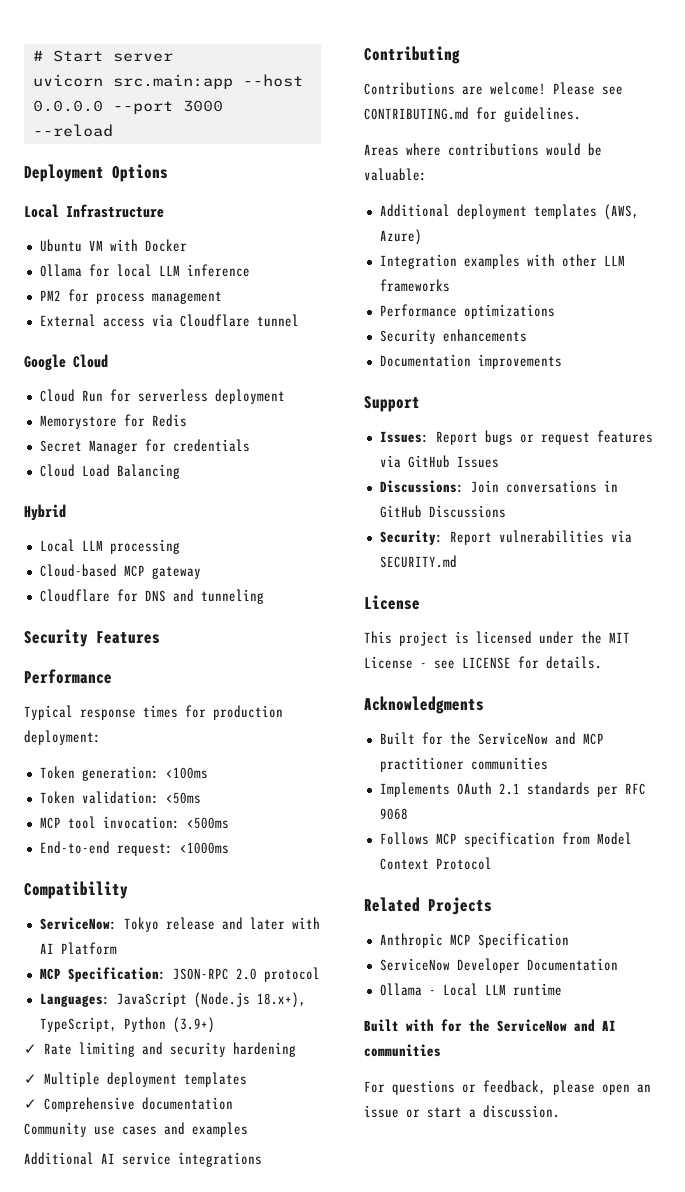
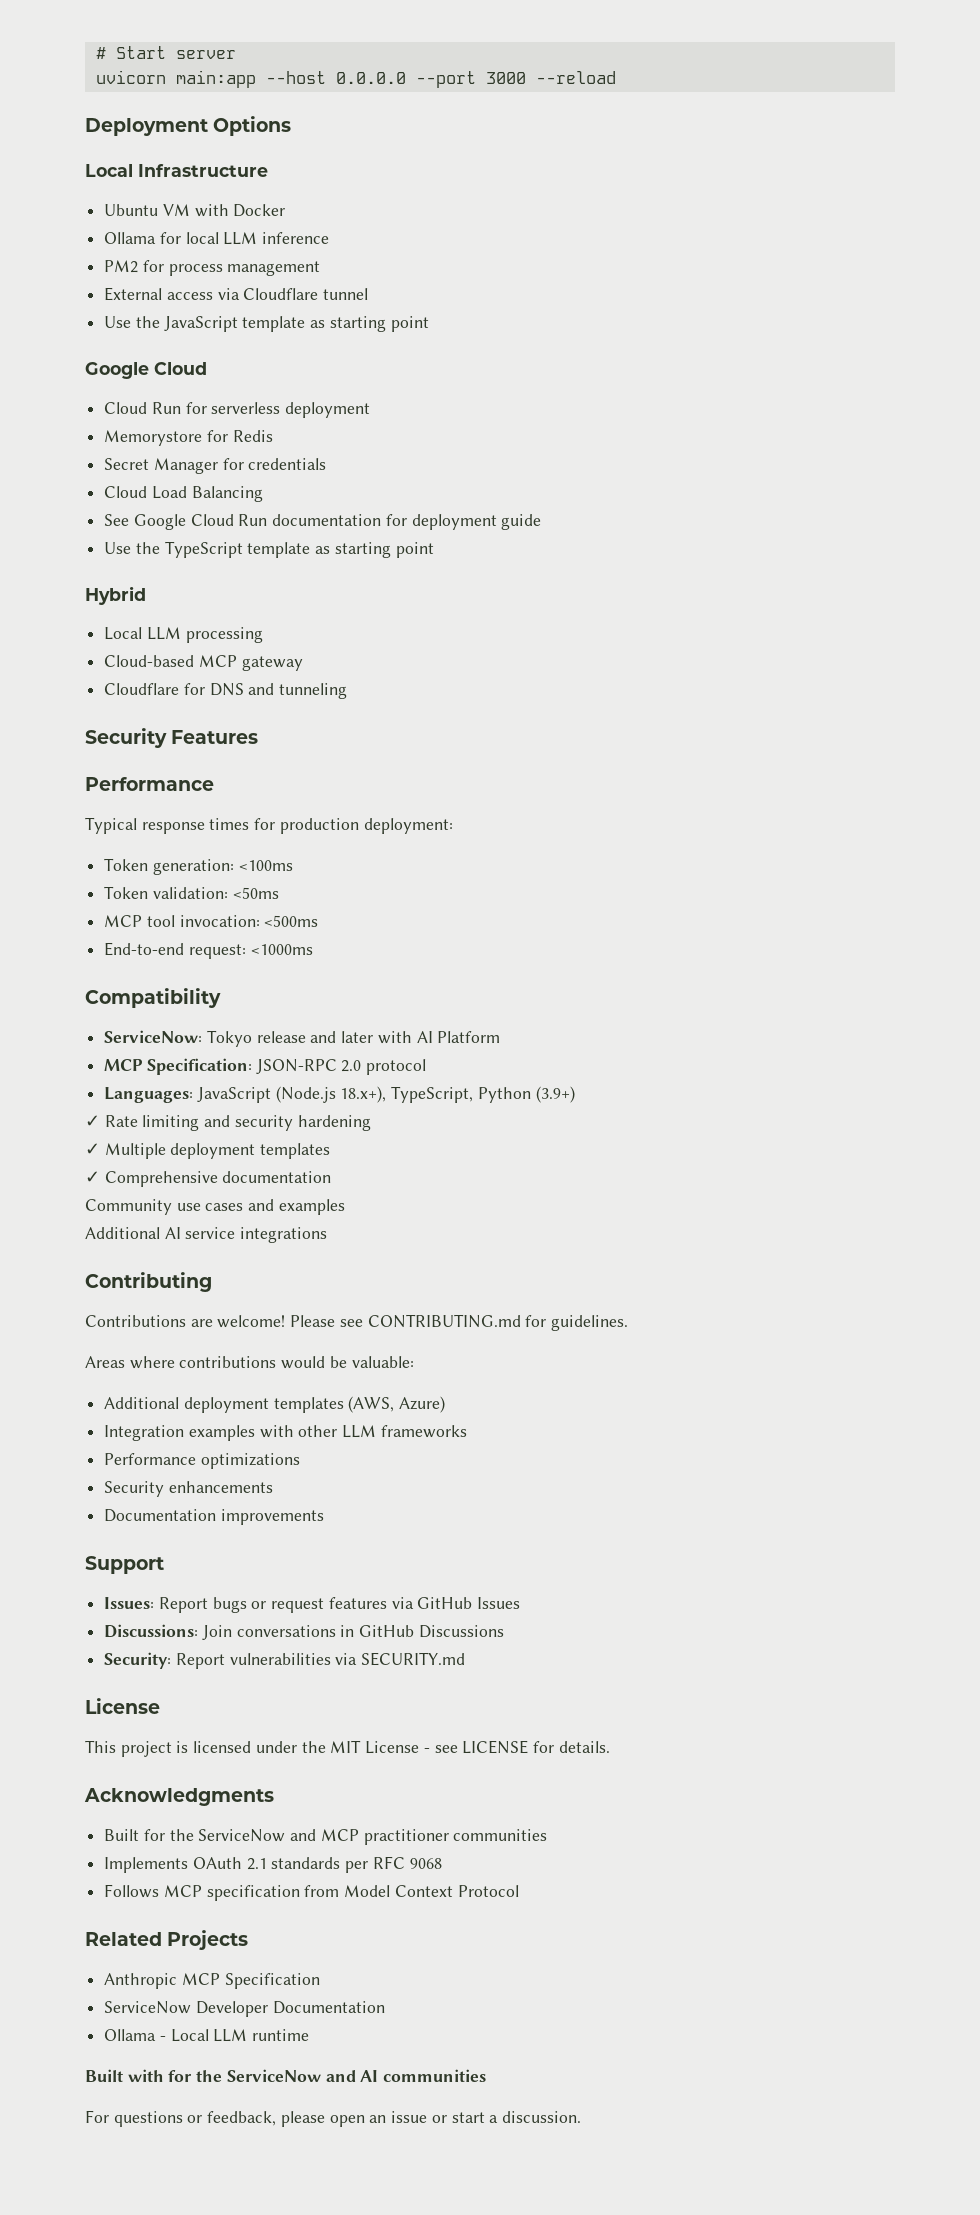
[112,74,233,89] src.main:app -> [175,70,256,88] main:app
(299, 320) none -> [104,316,429,332] // Use the JavaScript template as starting point
(180, 471) none -> [104,514,542,530] [104,541,434,558] // See Google Cloud Run documentation for deployment guide // Use the TypeScript template as starting point

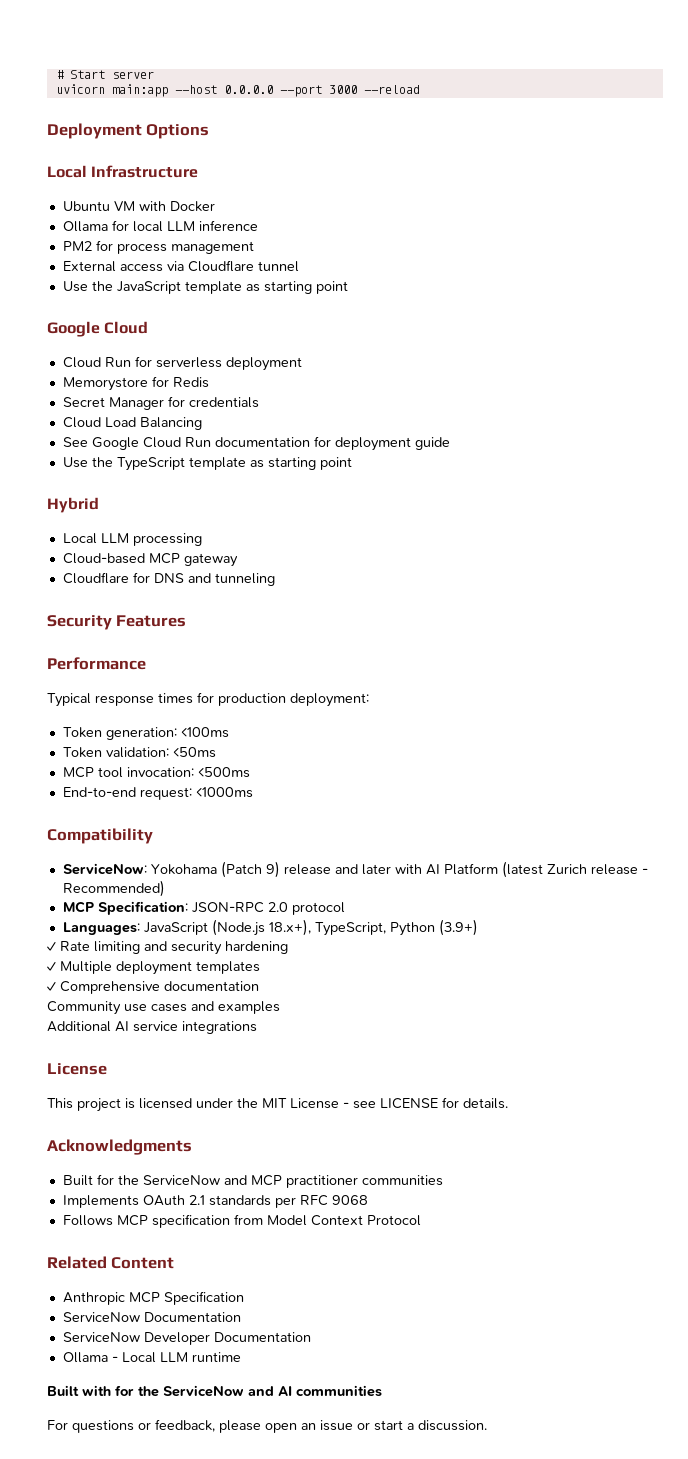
[206,1030,252,1047] Tokyo -> [150,861,280,878] Yokohama (Patch 9)
(501, 1037) none -> [501,861,648,878] [62,880,165,897] (latest Zurich release - Recommended)
[85,1272,212,1292] [85,1314,629,1331] [85,1356,414,1369] [104,1396,446,1413] [104,1425,467,1441] [104,1453,300,1469] [104,1481,273,1497] [104,1509,324,1525] [85,1556,164,1574] [104,1597,521,1613] [104,1624,504,1640] [104,1652,466,1669] // Contributing // Contributions are welcome! Please see CONTRIBUTING.md for guidelines. // Areas where contributions would be valuable: // Additional deployment templates (AWS, Azure) // Integration examples with other LLM frameworks // Performance optimizations // Security enhancements // Documentation improvements // Support // Issues: Report bugs or request features via GitHub Issues // Discussions: Join conversations in GitHub Discussions // Security: Report vulnerabilities via SECURITY.md -> (257, 1027) none
[167,1930,249,1950] Projects -> [111,1257,175,1269] Content
(320, 1981) none -> [62,1312,241,1322] // ServiceNow Documentation

